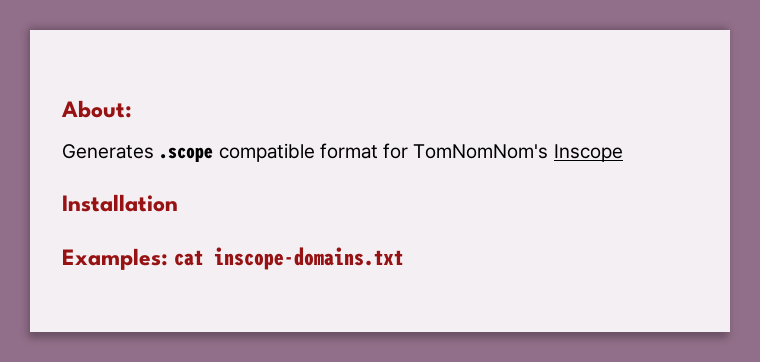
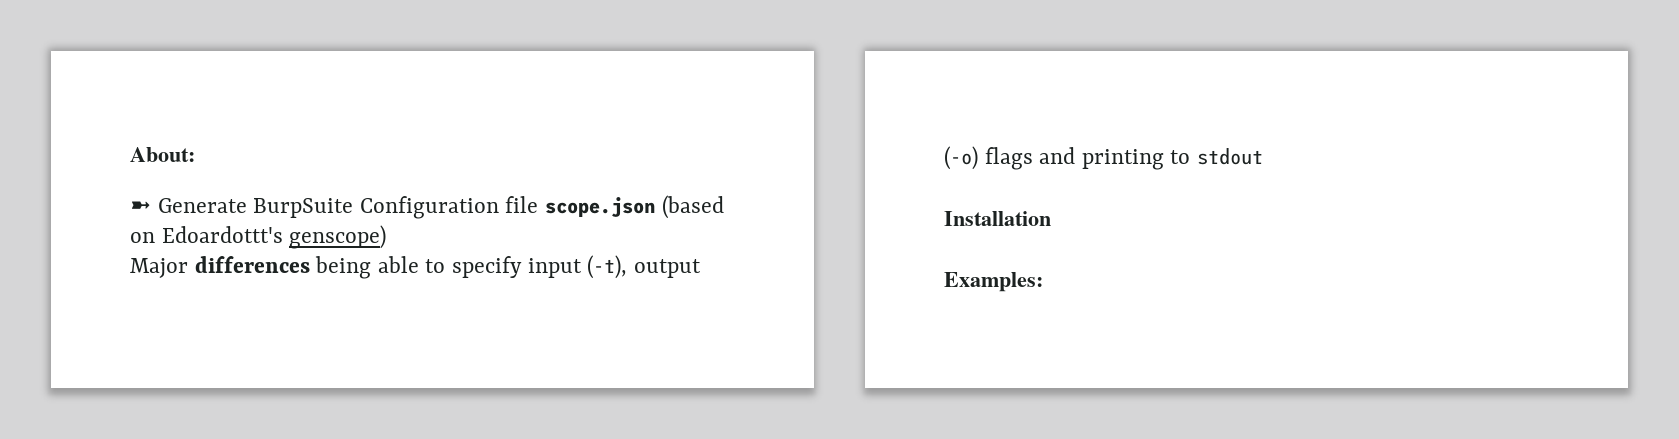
[62,143,623,162] Generates .scope compatible format for TomNomNom's Inscope -> [130,195,724,219] [130,225,387,249] [130,255,701,279] [944,146,1264,170] ➼ Generate BurpSuite Configuration file scope.json (based on Edoardottt's genscope) // Major differences being able to specify input (-t), output (-o) flags and printing to stdout
[174,247,405,270] cat inscope-domains.txt -> (1043, 282) none

